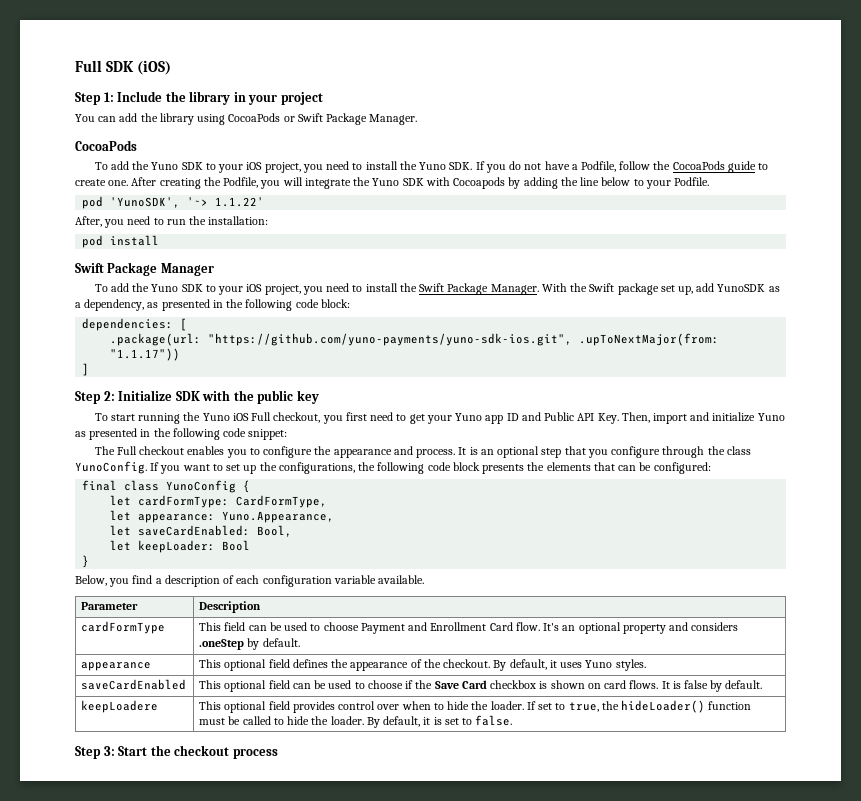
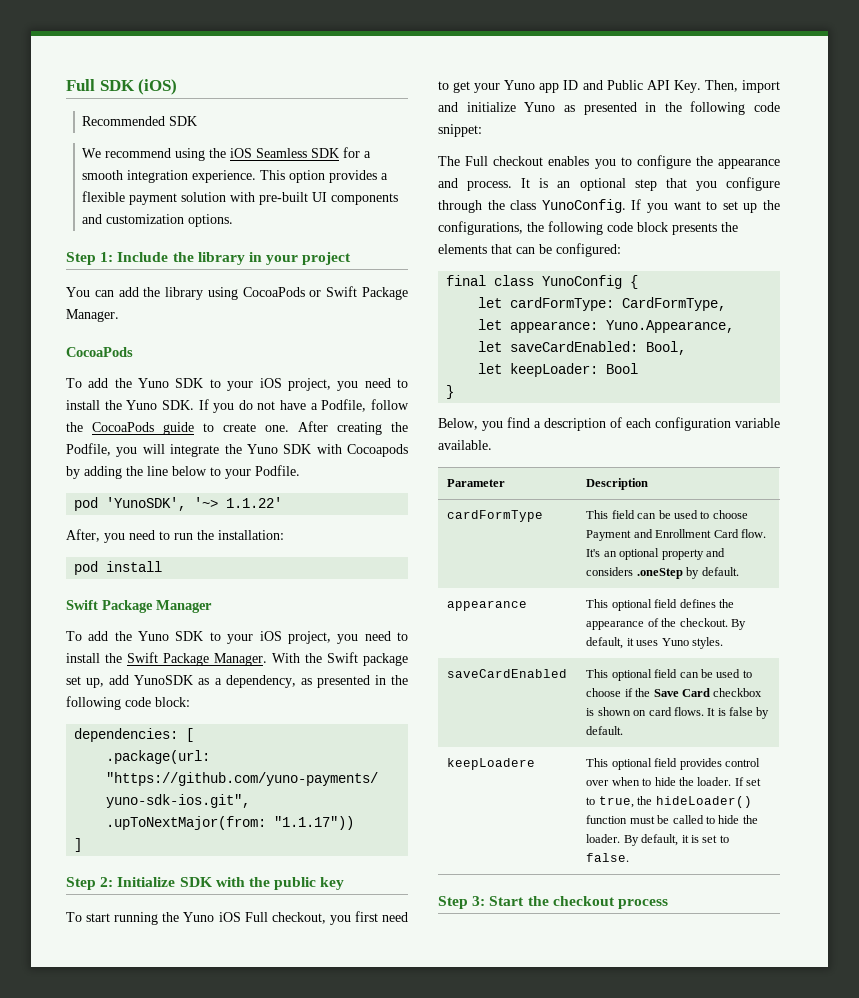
(171, 67) none -> [82,116,198,126] [82,147,372,161] [82,170,389,183] [82,191,399,205] [82,214,234,227] // Recommended SDK // We recommend using the iOS Seamless SDK for a smooth integration experience. This option provides a flexible payment solution with pre-built UI components and customization options.

